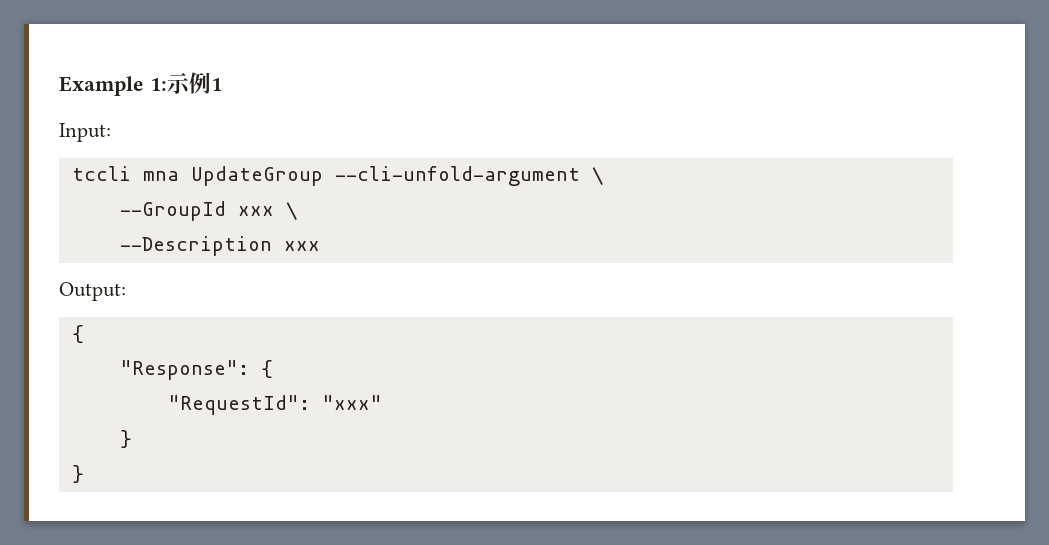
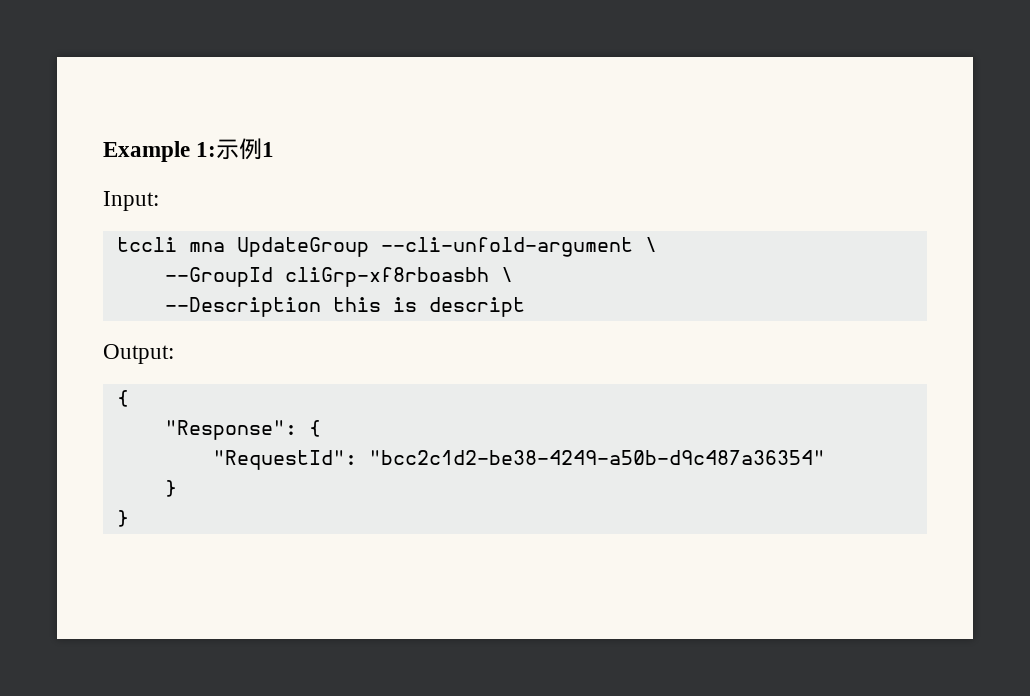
[237,206,274,216] xxx -> [284,267,489,287] cliGrp-xf8rboasbh
[283,241,320,251] xxx -> [332,297,525,317] this is descript
[321,395,382,410] "xxx" -> [368,450,825,465] "bcc2c1d2-be38-4249-a50b-d9c487a36354"

